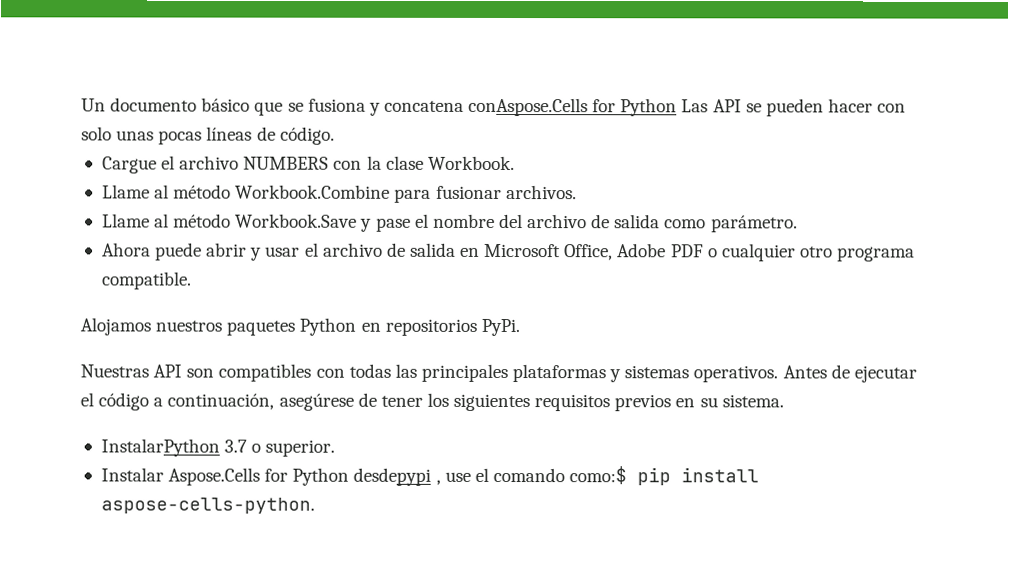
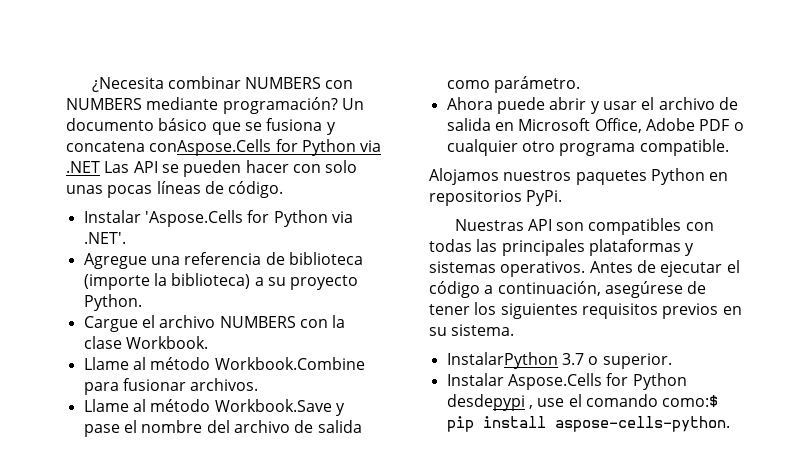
(81, 105) none -> [91,76,354,92] [66,97,338,114] ¿Necesita combinar NUMBERS con NUMBERS mediante programación?
(678, 107) none -> [360,140,382,152] [66,161,100,173] via .NET
(335, 135) none -> [83,210,353,227] [83,232,126,244] [83,252,363,269] [83,273,359,290] [83,294,142,311] // Instalar 'Aspose.Cells for Python via .NET'. // Agregue una referencia de biblioteca (importe la biblioteca) a su proyecto Python.

